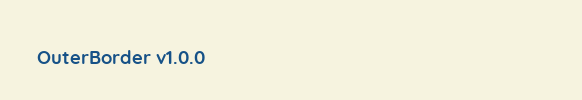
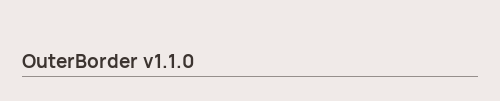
[156,51,205,64] v1.0.0 -> [143,54,196,68] v1.1.0

